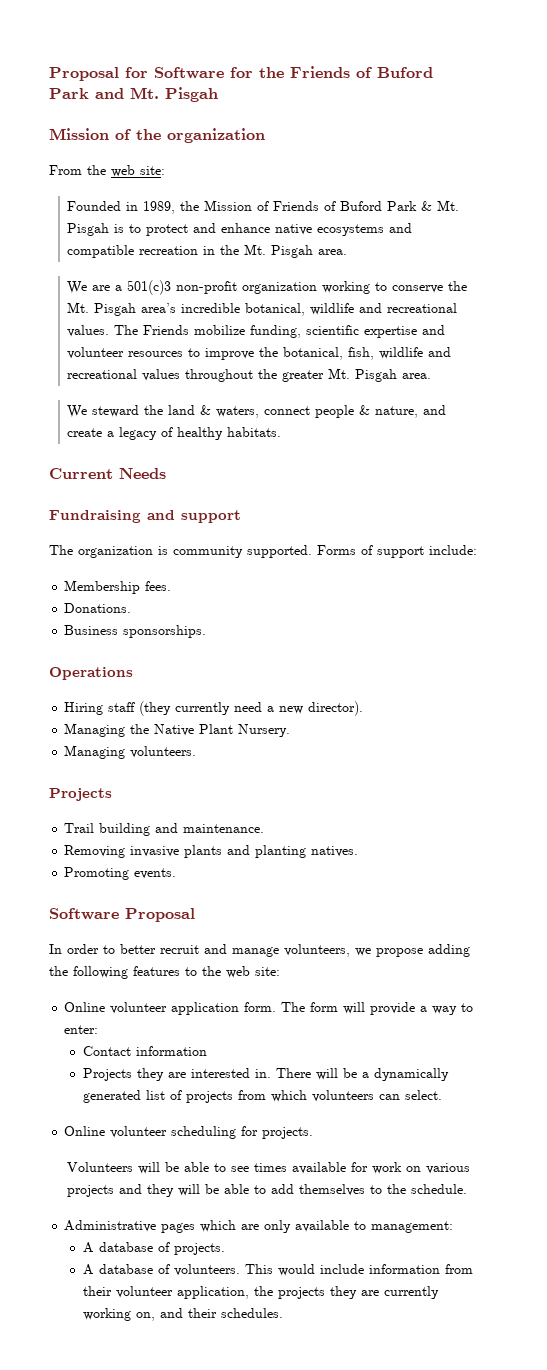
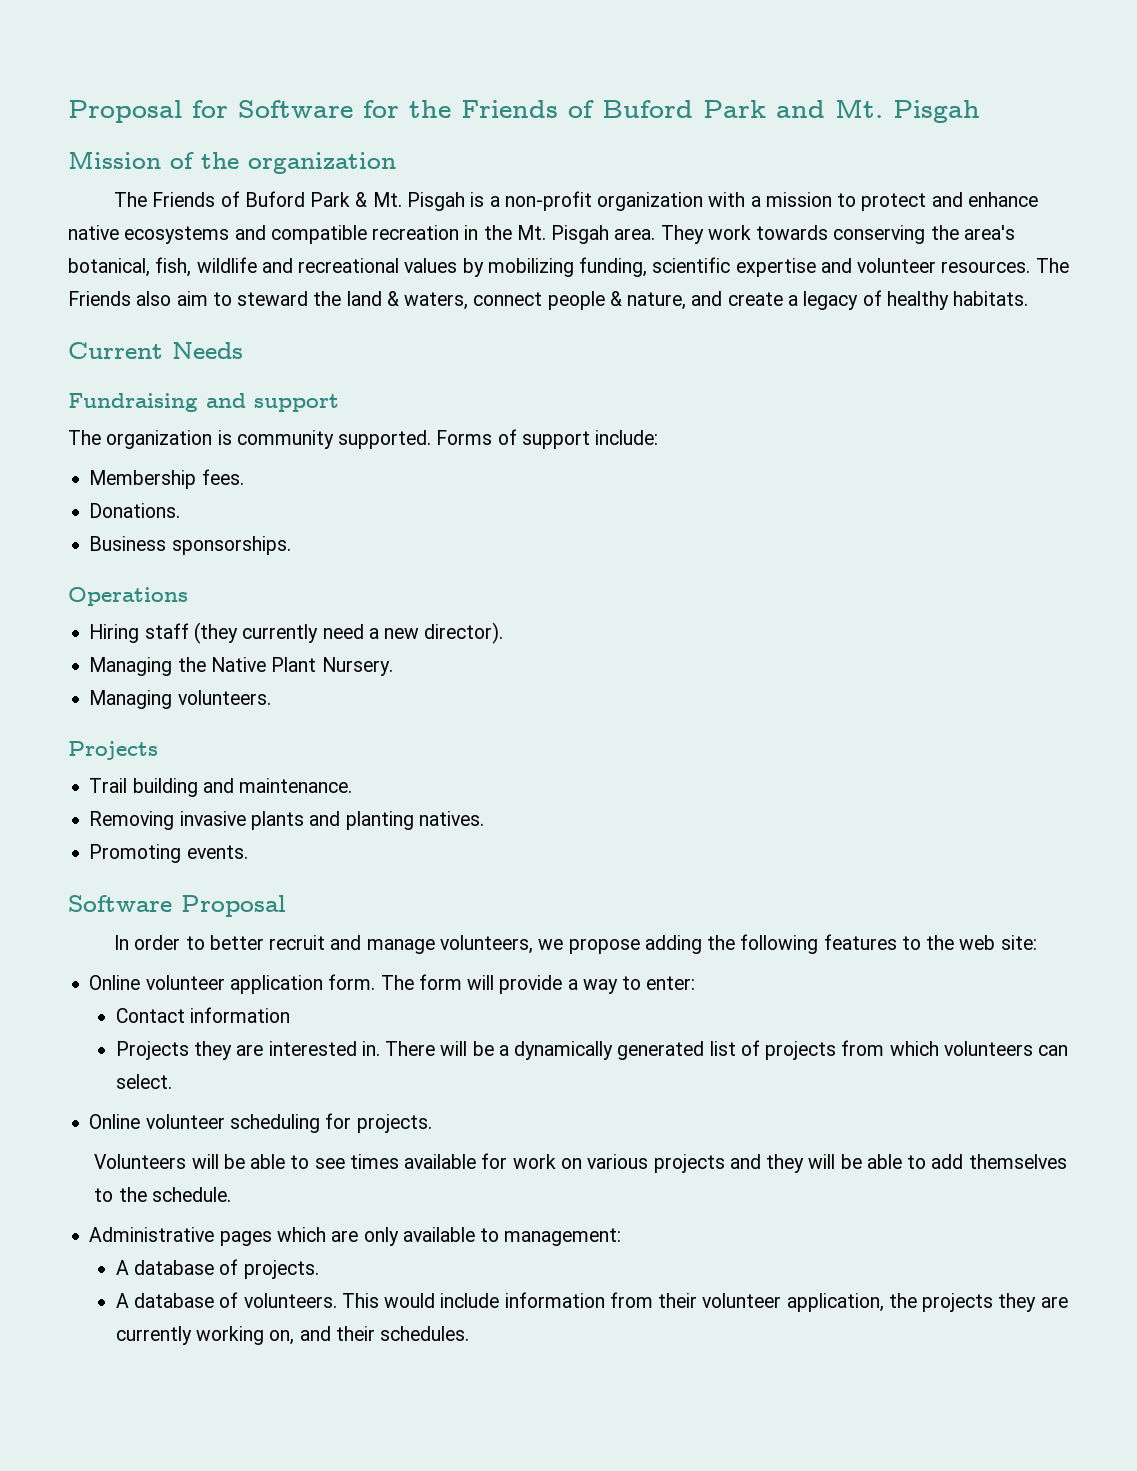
[49,165,165,177] [67,200,270,214] From the web site: // Founded in 1989, the Mission of -> [114,192,148,207] The
(125, 228) none -> [489,191,832,211] a non-profit organization with a mission
[67,280,468,295] [67,302,458,316] [67,325,446,338] [67,347,279,360] // We are a 501(c)3 non-profit organization working to conserve the Mt. Pisgah area’s incredible botanical, wildlife and recreational values. The Friends mobilize funding, scientific expertise and volunteer resources to improve the -> [660,225,1015,244] They work towards conserving the area's
[185,368,432,382] [67,405,88,418] throughout the greater Mt. Pisgah area. // We -> [462,257,1069,277] [68,291,232,306] by mobilizing funding, scientific expertise and volunteer resources. The Friends also aim to

